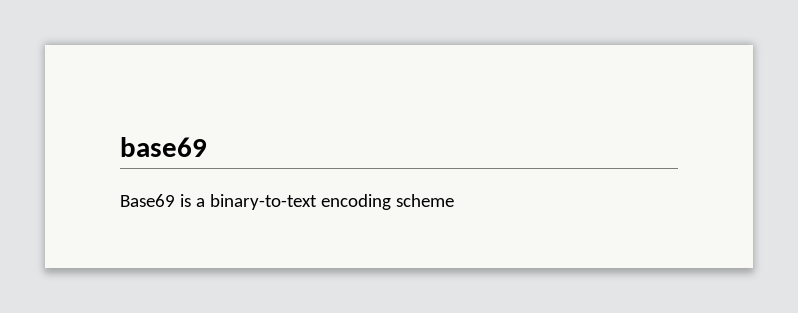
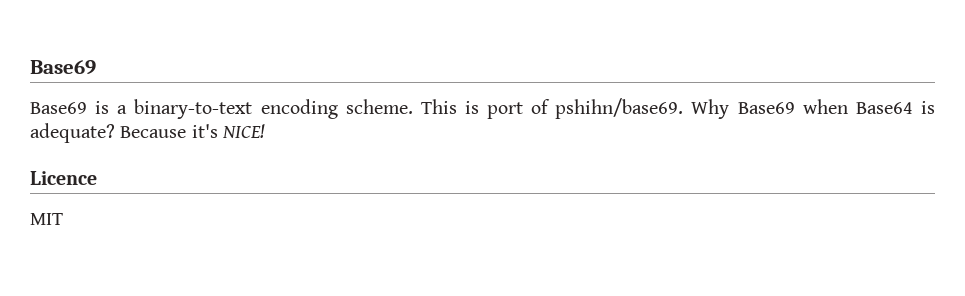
[120,137,207,157] base69 -> [30,60,96,75] Base69
[395,194,454,207] scheme -> [345,98,935,119] [30,123,265,143] [30,171,97,185] [30,213,63,225] scheme. This is port of pshihn/base69. Why Base69 when Base64 is adequate? Because it's NICE! // Licence // MIT

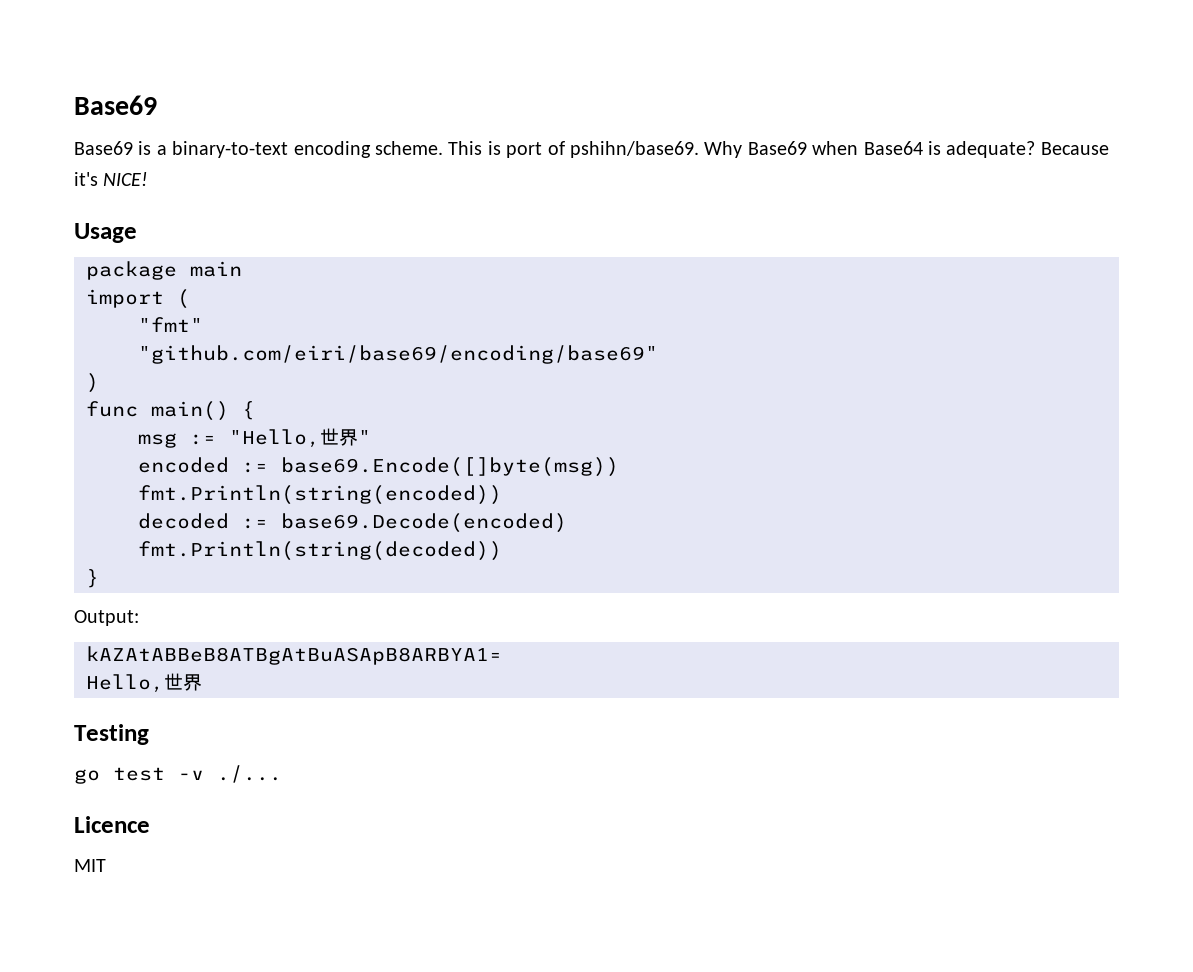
(265, 131) none -> [74,223,137,243] [86,261,242,280] [86,289,190,309] [138,317,203,332] [138,345,658,364] [86,373,99,393] [86,401,255,421] [138,428,371,448] [138,457,619,477] [138,485,502,505] [138,513,567,533] [138,541,502,561] [86,569,99,588] [74,610,139,626] [86,646,502,665] [86,673,202,693] [74,724,149,745] [74,765,282,784] // Usage // package main // import ( // "fmt" // "github.com/eiri/base69/encoding/base69" // ) // func main() { // msg := "Hello,世界" // encoded := base69.Encode([]byte(msg)) // fmt.Println(string(encoded)) // decoded := base69.Decode(encoded) // fmt.Println(string(decoded)) // } // Output: // kAZAtABBeB8ATBgAtBuASApB8ARBYA1= // Hello,世界 // Testing // go test -v ./...

